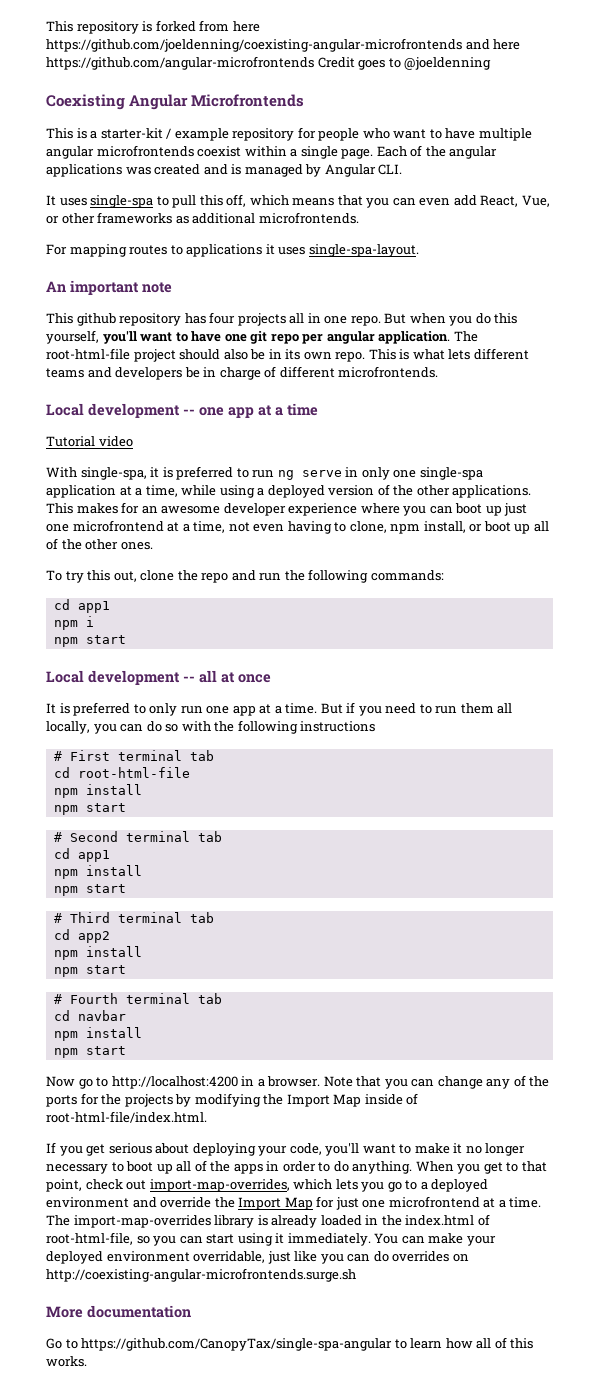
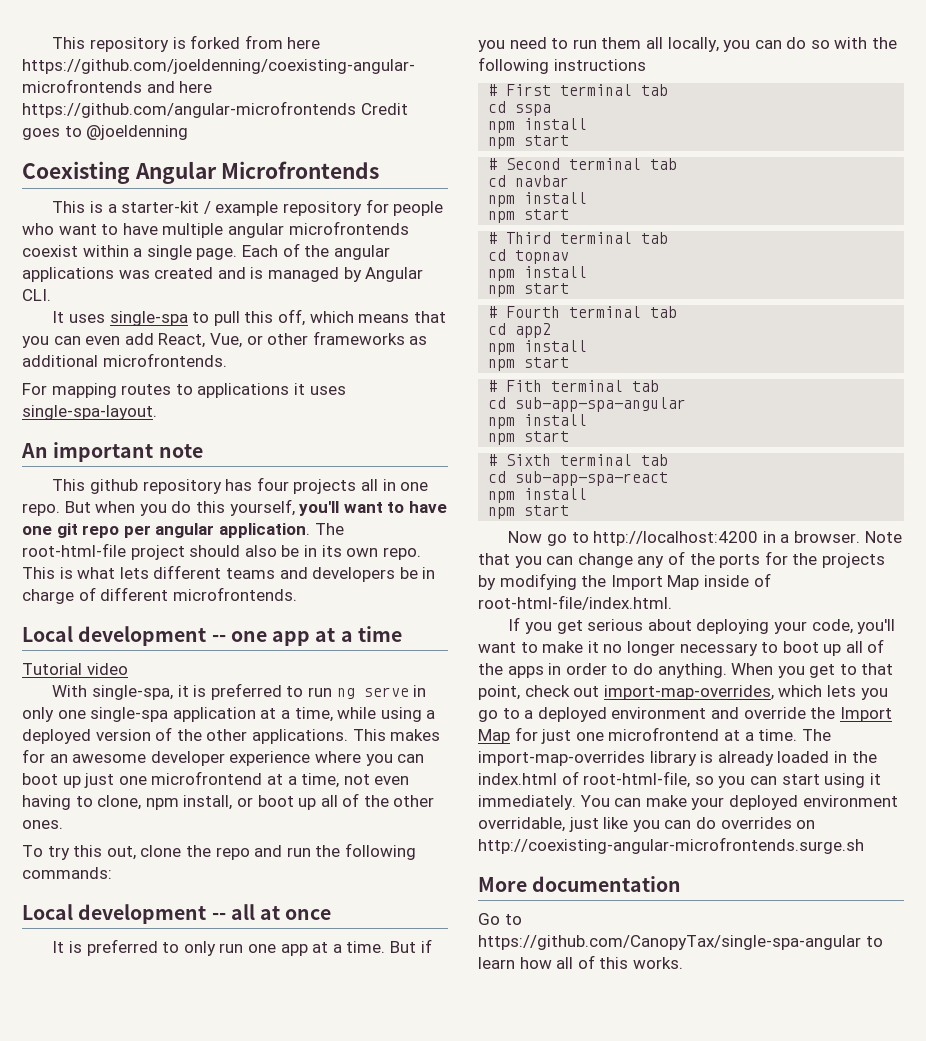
[53,599,110,613] [53,616,94,630] [53,635,126,647] // cd app1 // npm i // npm start -> (112, 873) none
[77,767,190,778] root-html-file -> [515,104,552,116] sspa
[77,850,110,862] app1 -> [515,175,570,187] navbar
[77,931,110,943] app2 -> [515,250,570,264] topnav
[77,1010,126,1021] navbar -> [515,323,552,338] [488,340,588,355] [488,357,570,371] [488,380,660,392] [488,397,687,412] [488,414,588,429] [488,431,570,445] [488,454,669,466] [488,471,669,486] app2 // npm install // npm start // # Fith terminal tab // cd sub-app-spa-angular // npm install // npm start // # Sixth terminal tab // cd sub-app-spa-react

